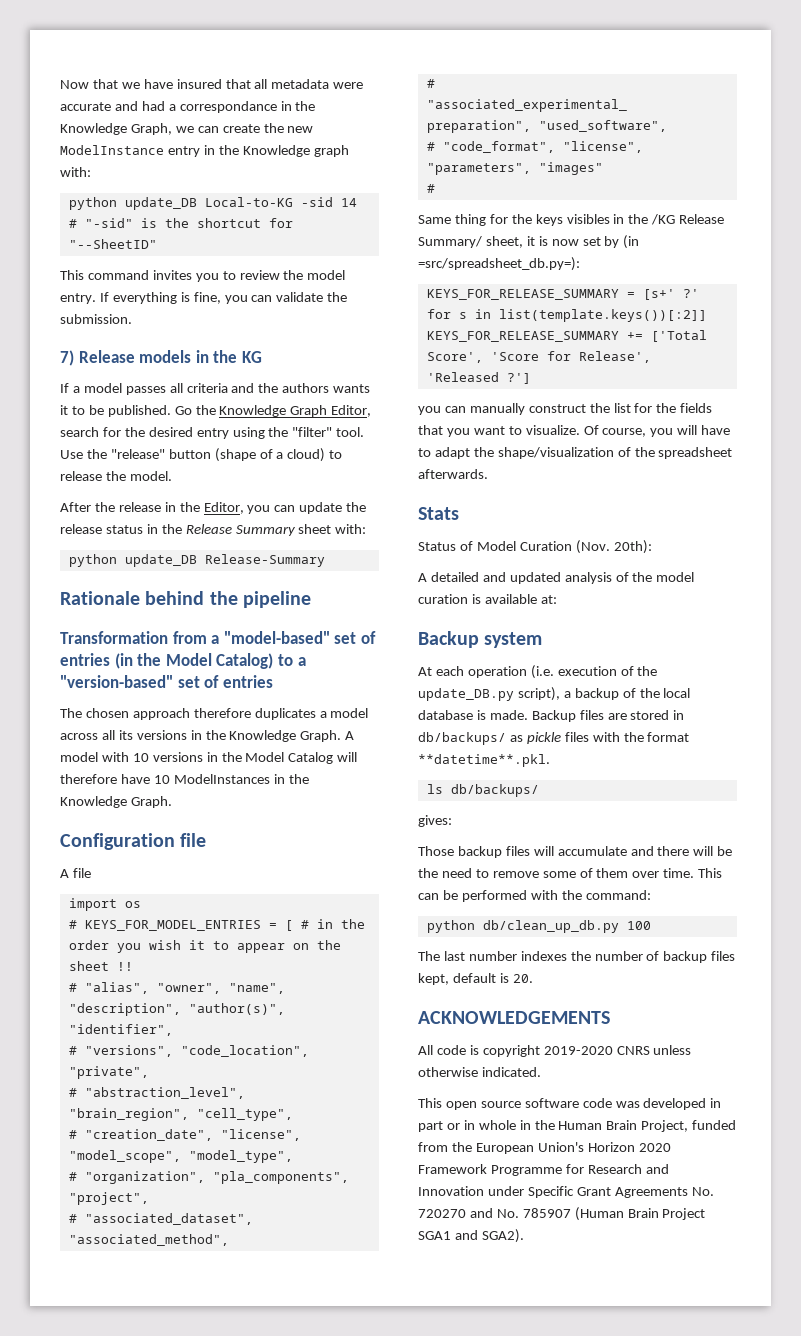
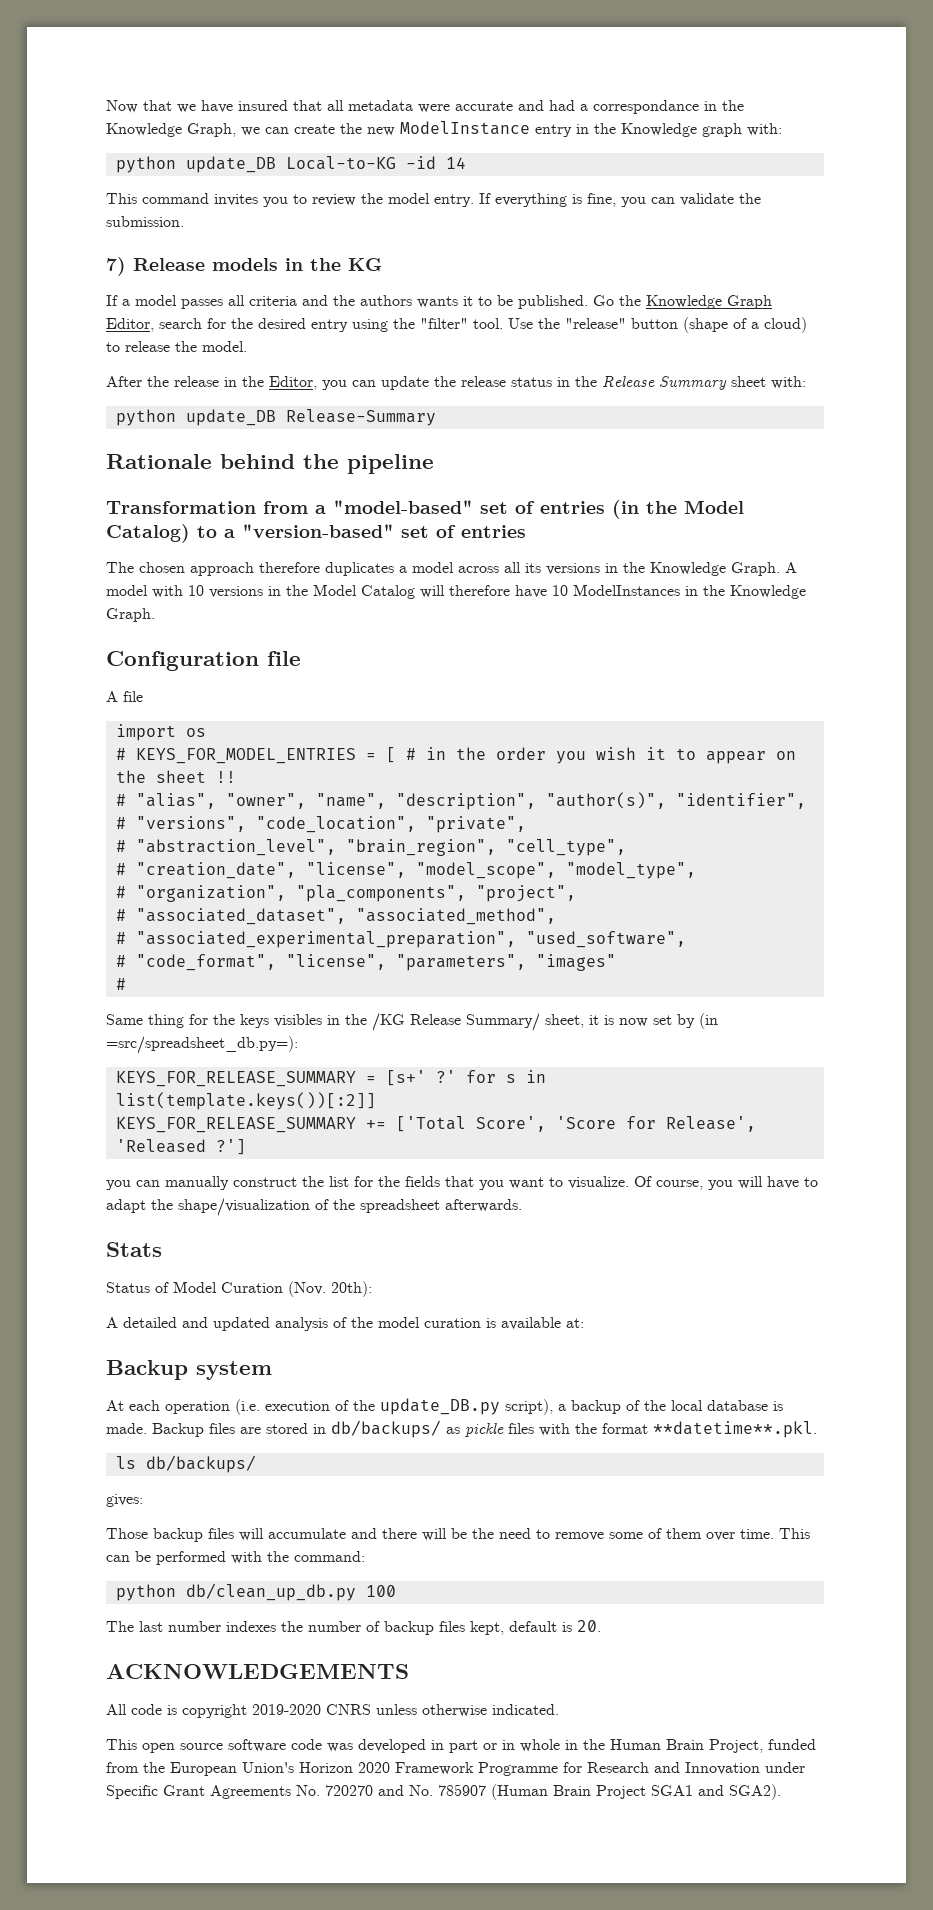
[300,197,333,207] -sid -> [405,156,436,169] -id
[68,218,293,228] [68,239,157,249] # "-sid" is the shortcut for "--SheetID" -> (466, 163) none

